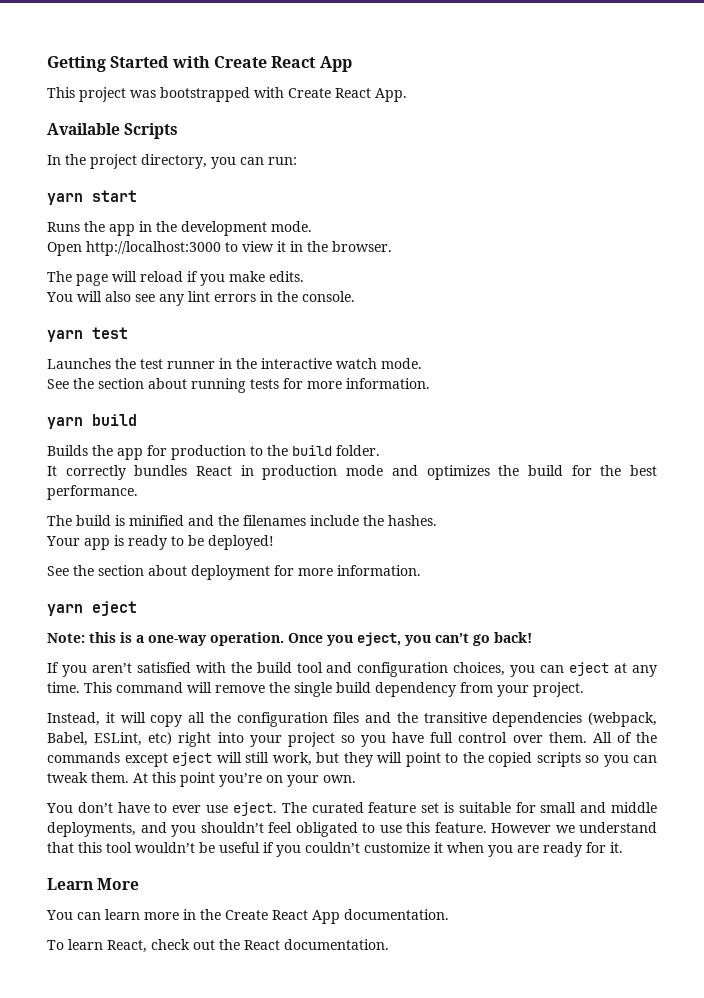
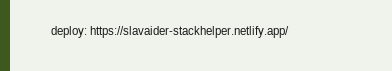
[47,56,352,72] [47,87,407,102] [47,123,179,139] [47,154,297,169] [47,190,137,205] [47,221,312,236] [47,241,392,256] [47,271,304,286] [46,291,355,306] [47,327,128,342] [47,358,422,369] [47,378,430,393] [47,414,137,429] [47,445,380,460] [47,465,658,480] [47,485,138,500] [47,515,437,526] [46,535,274,550] [47,565,421,580] [47,601,137,616] [47,632,532,646] [47,662,657,677] [47,682,584,697] [47,712,657,727] [47,732,657,747] [47,752,657,767] [47,772,356,787] [46,802,657,816] [47,822,657,837] [47,842,623,857] [47,878,140,890] [46,909,449,924] [47,939,389,953] Getting Started with Create React App // This project was bootstrapped with Create React App. // Available Scripts // In the project directory, you can run: // yarn start // Runs the app in the development mode. // Open http://localhost:3000 to view it in the browser. // The page will reload if you make edits. // You will also see any lint errors in the console. // yarn test // Launches the test runner in the interactive watch mode. // See the section about running tests for more information. // yarn build // Builds the app for production to the build folder. // It correctly bundles React in production mode and optimizes the build for the best performance. // The build is minified and the filenames include the hashes. // Your app is ready to be deployed! // See the section about deployment for more information. // yarn eject // Note: this is a one-way operation. Once you eject, you can’t go back! // If you aren’t satisfied with the build tool and configuration choices, you can eject at any time. This command will remove the single build dependency from your project. // Instead, it will copy all the configuration files and the transitive dependencies (webpack, Babel, ESLint, etc) right into your project so you have full control over them. All of the commands except eject will still work, but they will point to the copied scripts so you can tweak them. At this point you’re on your own. // You don’t have to ever use eject. The curated feature set is suitable for small and middle deployments, and you shouldn’t feel obligated to use this feature. However we understand that this tool wouldn’t be useful if you couldn’t customize it when you are ready for it. // Learn More // You can learn more in the Create React App documentation. // To learn React, check out the React documentation. -> [51,26,290,38] deploy: https://slavaider-stackhelper.netlify.app/

